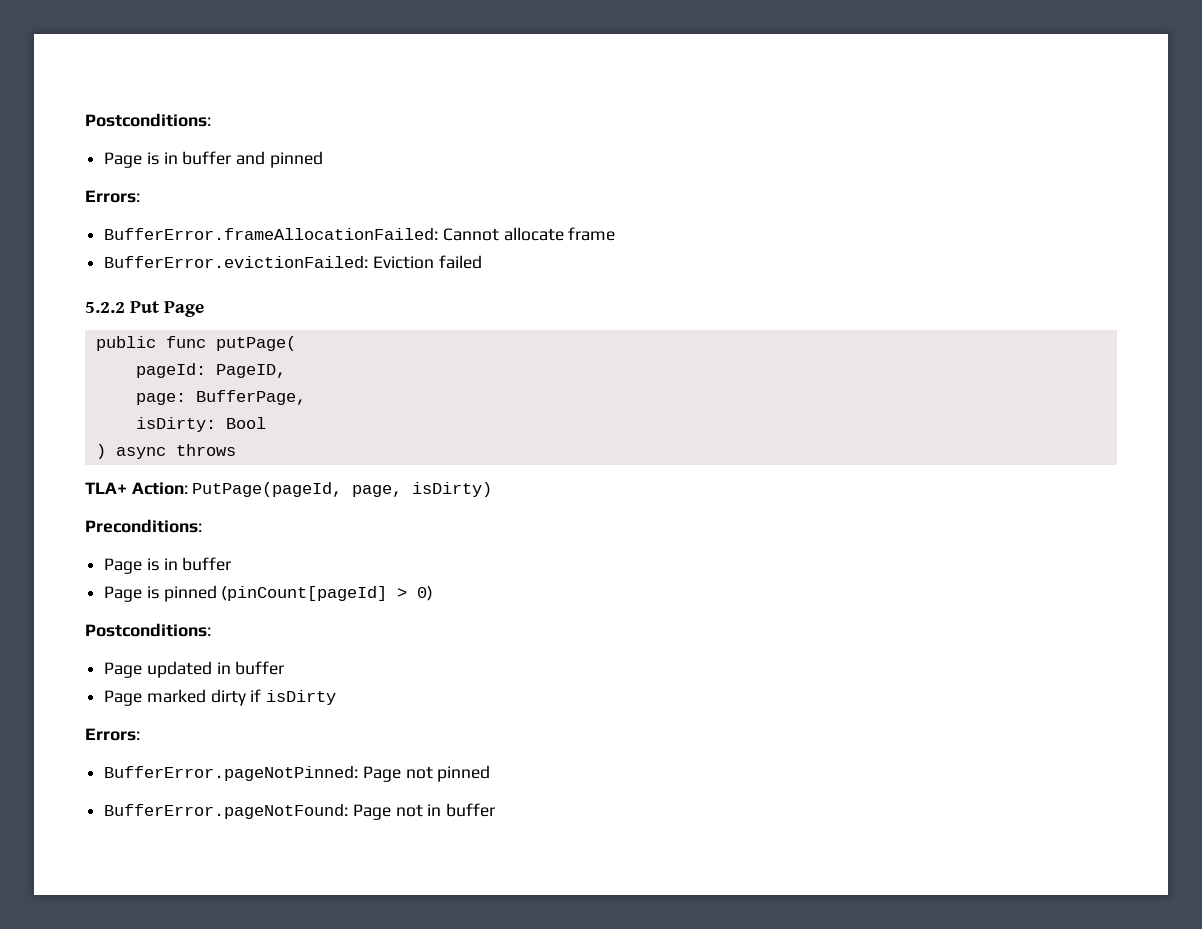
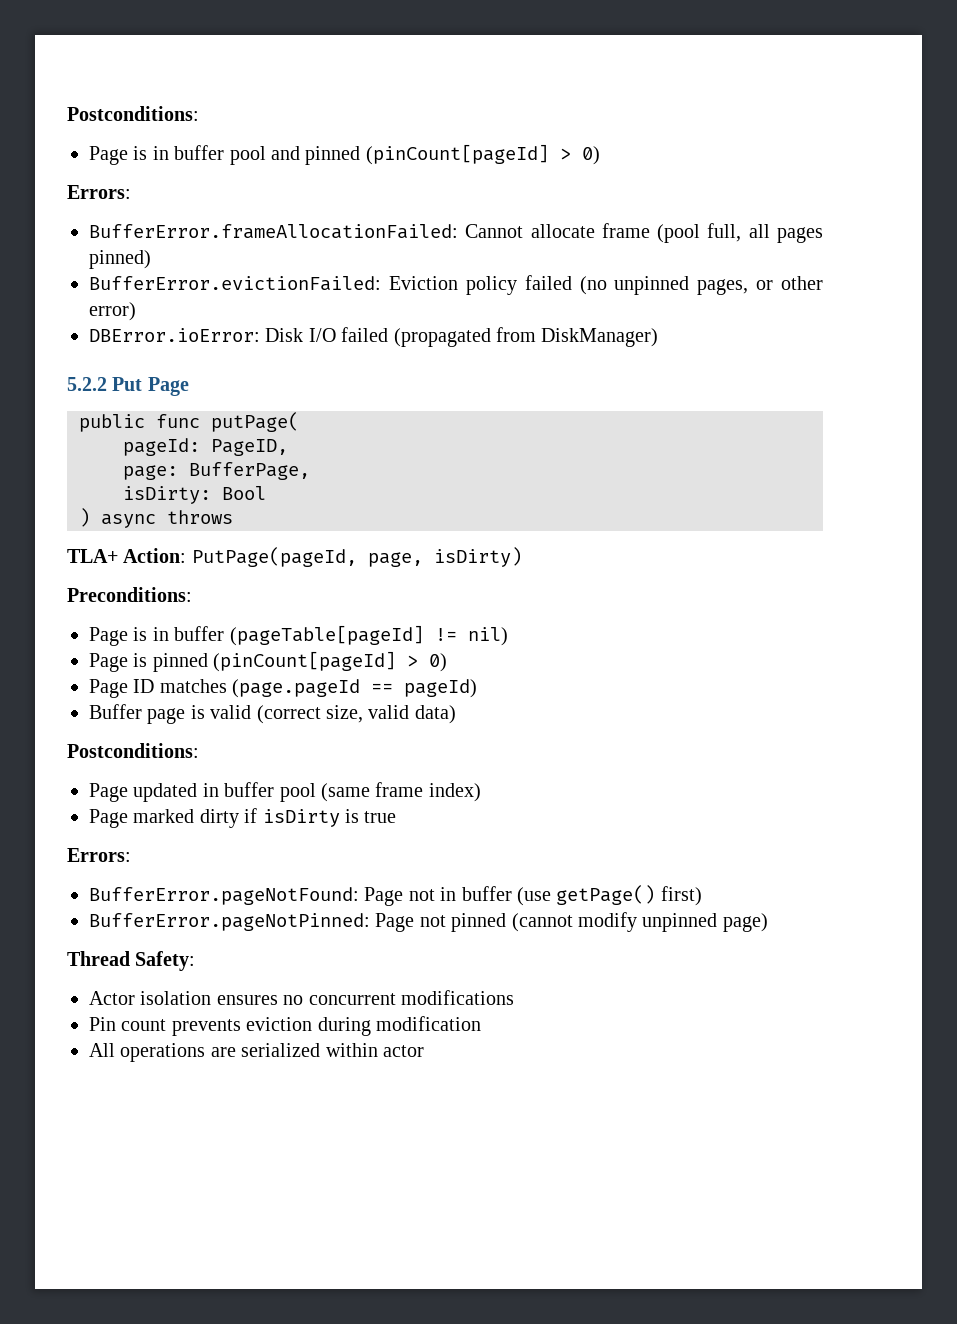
(232, 158) none -> [229,146,266,165] pool
(323, 159) none -> [365,144,600,165] (pinCount[pageId] > 0)
(616, 234) none -> [657,223,824,243] [89,250,151,269] (pool full, all pages pinned)
[438,255,482,269] failed -> [465,275,823,295] [89,302,136,321] [89,327,659,347] policy failed (no unpinned pages, or other error) // DBError.ioError: Disk I/O failed (propagated from DiskManager)
(232, 564) none -> [229,625,508,646] (pageTable[pageId] != nil)
(434, 593) none -> [89,679,478,698] [89,704,456,724] // Page ID matches (page.pageId == pageId) // Buffer page is valid (correct size, valid data)
(285, 668) none -> [279,782,481,802] pool (same frame index)
[85,728,140,741] [104,765,491,782] // Errors: // BufferError.pageNotPinned: Page not pinned -> [345,809,397,823] [67,848,131,862] is true // Errors:
(496, 810) none -> [516,885,702,906] [89,912,768,932] [67,951,196,971] [89,990,514,1005] [89,1016,481,1036] [89,1043,424,1062] (use getPage() first) // BufferError.pageNotPinned: Page not pinned (cannot modify unpinned page) // Thread Safety: // Actor isolation ensures no concurrent modifications // Pin count prevents eviction during modification // All operations are serialized within actor

